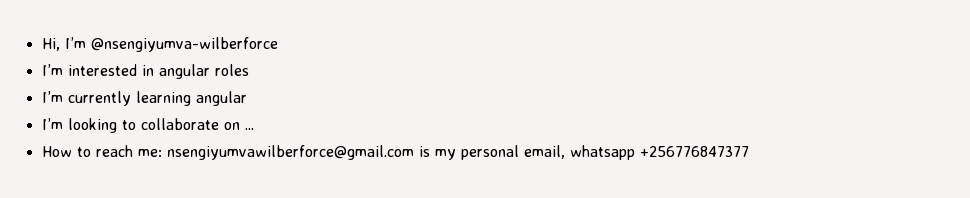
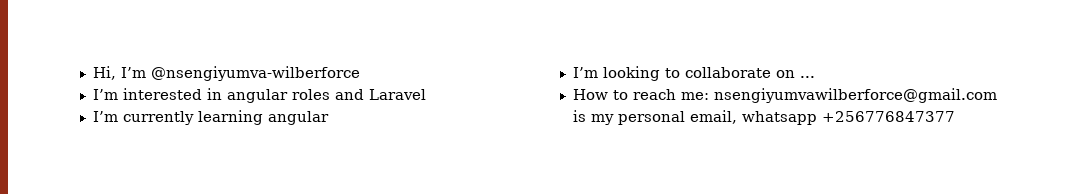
(249, 70) none -> [334,89,426,100] and Laravel

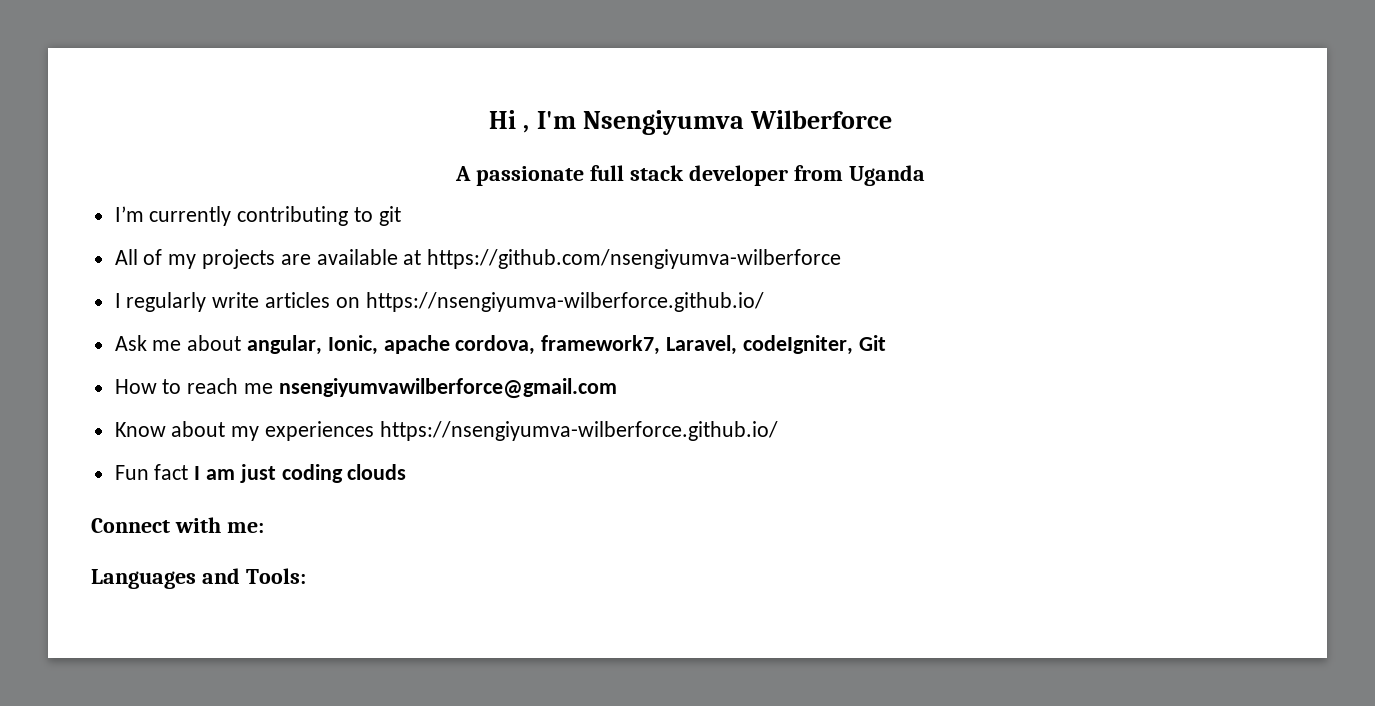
[92,66,360,81] [92,88,426,103] [92,110,329,125] [572,66,815,81] [572,88,997,103] [572,110,955,125] Hi, I’m @nsengiyumva-wilberforce // I’m interested in angular roles and Laravel // I’m currently learning angular // I’m looking to collaborate on ... // How to reach me: nsengiyumvawilberforce@gmail.com is my personal email, whatsapp +256776847377 -> [489,110,892,135] [455,165,925,186] [114,206,401,226] [114,249,842,269] [114,292,764,312] [114,335,886,355] [114,378,617,399] [114,421,778,441] [114,464,407,483] [91,517,264,533] [91,568,306,589] Hi , I'm Nsengiyumva Wilberforce // A passionate full stack developer from Uganda // I’m currently contributing to git // All of my projects are available at https://github.com/nsengiyumva-wilberforce // I regularly write articles on https://nsengiyumva-wilberforce.github.io/ // Ask me about angular, Ionic, apache cordova, framework7, Laravel, codeIgniter, Git // How to reach me nsengiyumvawilberforce@gmail.com // Know about my experiences https://nsengiyumva-wilberforce.github.io/ // Fun fact I am just coding clouds // Connect with me: // Languages and Tools:

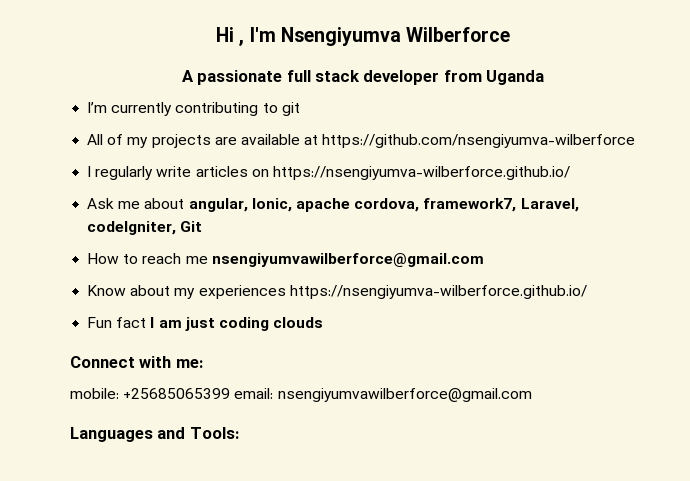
(264, 527) none -> [70,388,532,402] // mobile: +25685065399 email: nsengiyumvawilberforce@gmail.com

